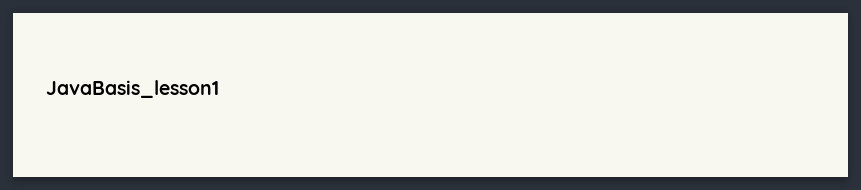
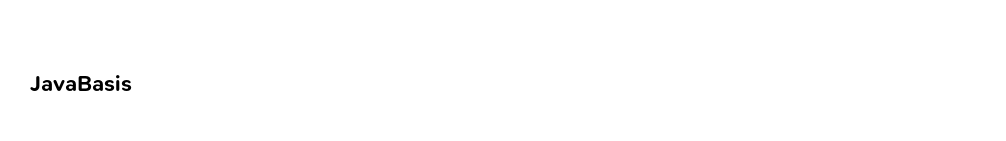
[46,80,219,98] JavaBasis_lesson1 -> [30,75,132,93] JavaBasis

